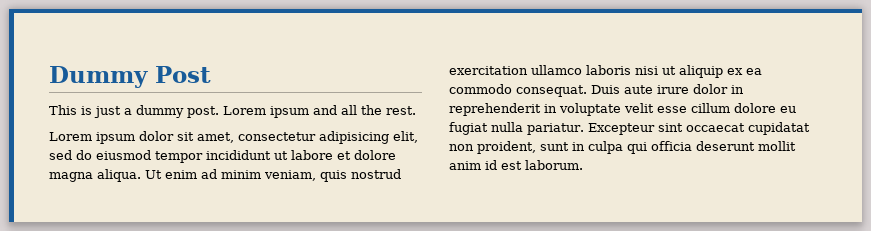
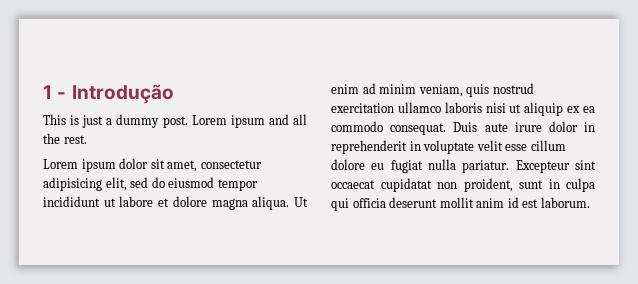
[49,66,211,88] Dummy Post -> [43,84,174,104] 1 - Introdução

